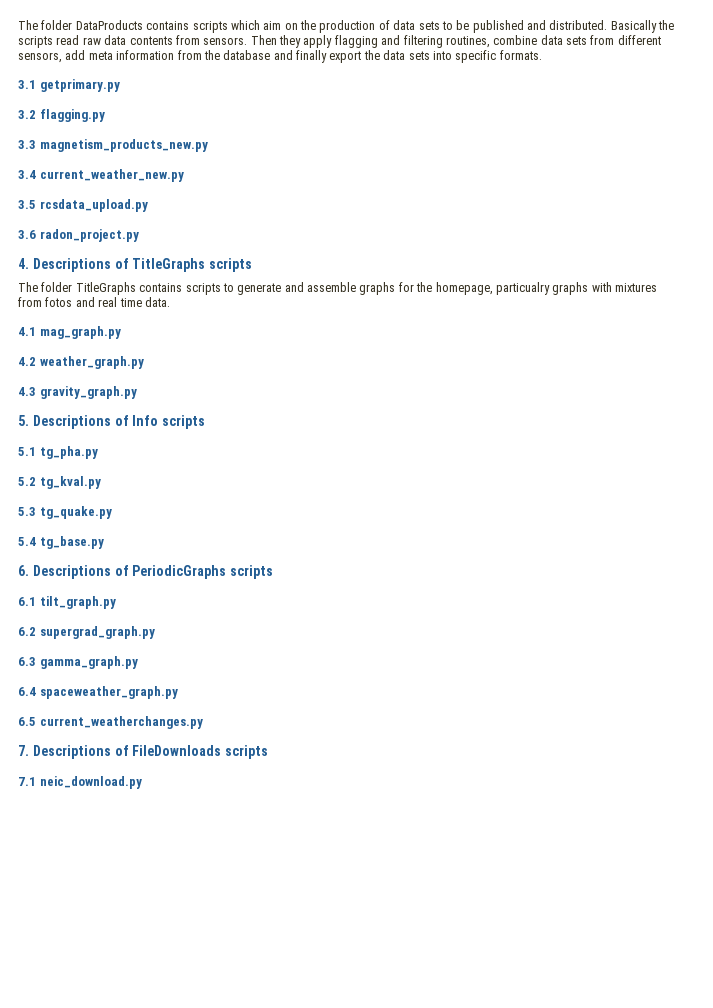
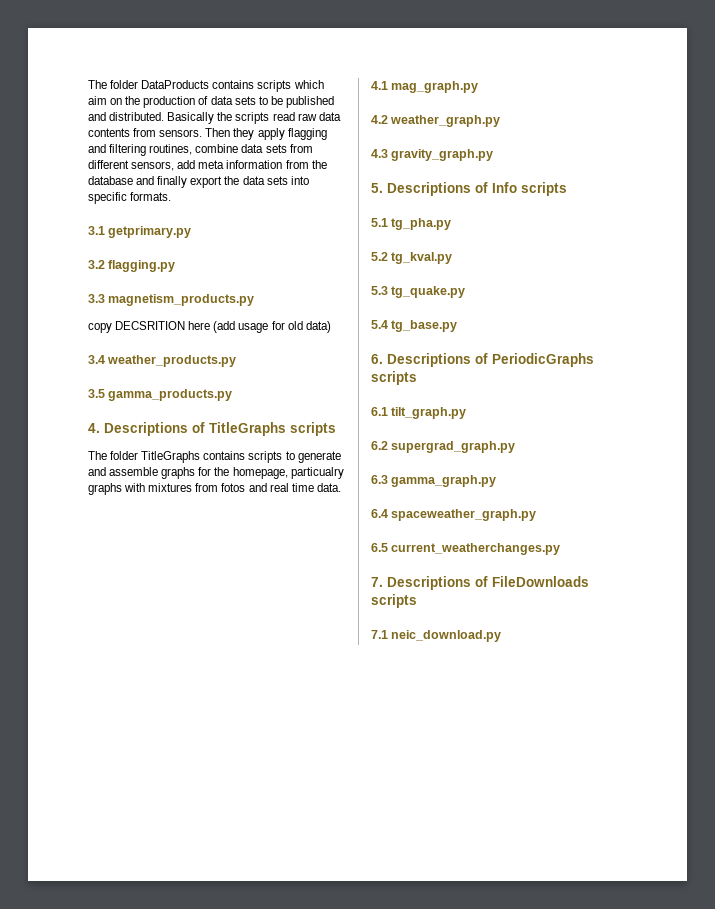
[39,139,208,152] magnetism_products_new.py -> [108,294,255,306] [88,321,331,333] magnetism_products.py // copy DECSRITION here (add usage for old data)
[39,169,184,182] current_weather_new.py -> [107,355,237,367] weather_products.py
[39,199,148,212] [18,229,139,242] rcsdata_upload.py // 3.6 radon_project.py -> [108,389,233,401] gamma_products.py

